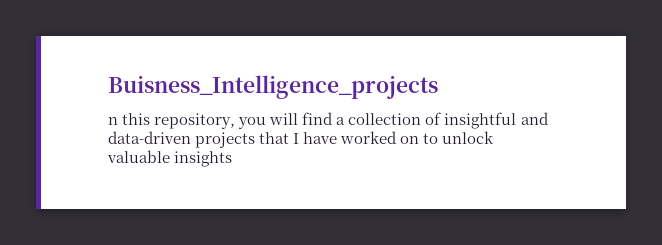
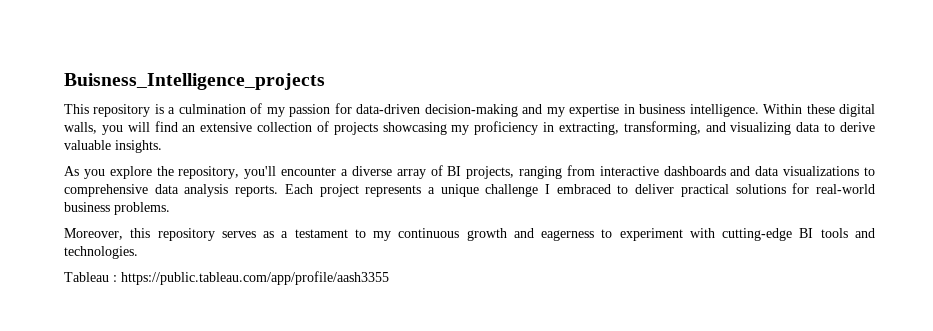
[108,112,549,129] [108,131,495,148] [107,150,233,167] n this repository, you will find a collection of insightful and data-driven projects that I have worked on to unlock valuable insights -> [64,103,876,117] [64,121,876,135] [64,140,162,153] [64,165,876,179] [64,183,876,197] [64,202,170,215] [64,228,876,241] [64,246,138,259] [64,271,389,285] This repository is a culmination of my passion for data-driven decision-making and my expertise in business intelligence. Within these digital walls, you will find an extensive collection of projects showcasing my proficiency in extracting, transforming, and visualizing data to derive valuable insights. // As you explore the repository, you'll encounter a diverse array of BI projects, ranging from interactive dashboards and data visualizations to comprehensive data analysis reports. Each project represents a unique challenge I embraced to deliver practical solutions for real-world business problems. // Moreover, this repository serves as a testament to my continuous growth and eagerness to experiment with cutting-edge BI tools and technologies. // Tableau : https://public.tableau.com/app/profile/aash3355

